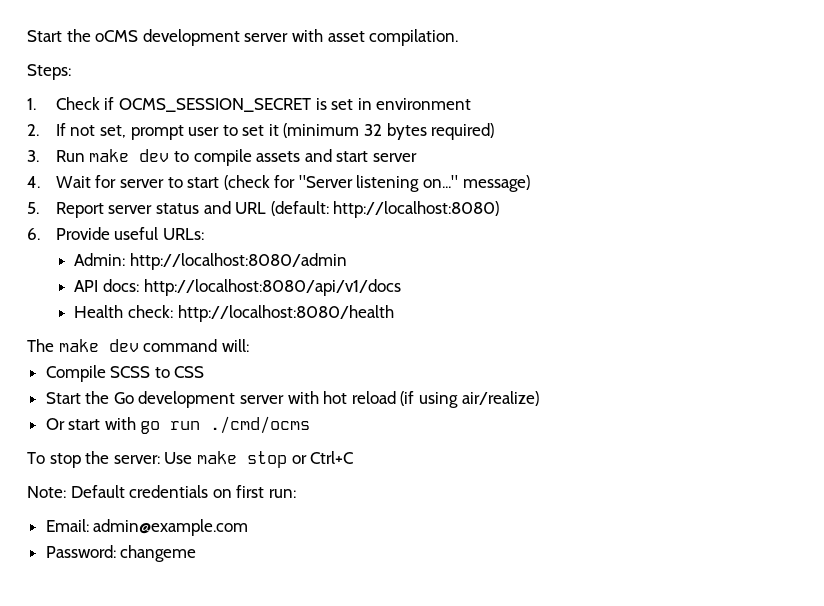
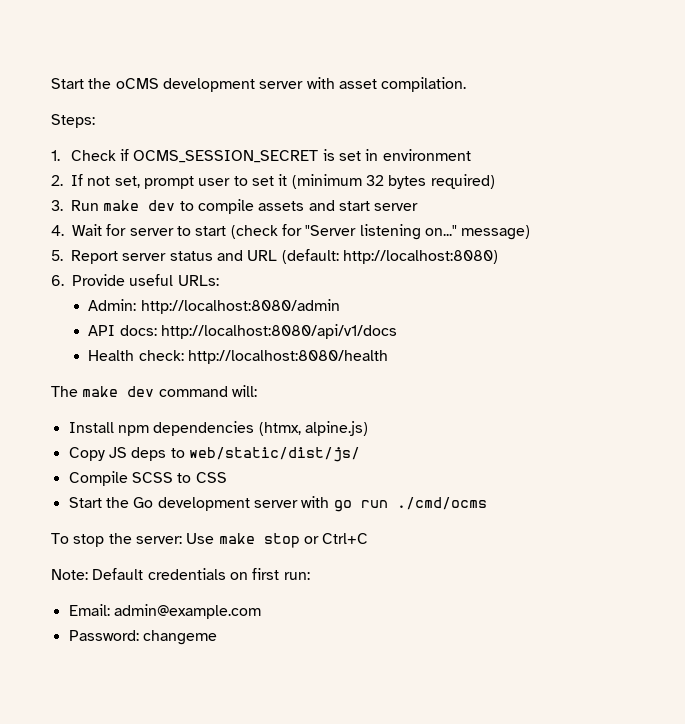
(249, 345) none -> [68,421,368,436] [68,447,360,462] // Install npm dependencies (htmx, alpine.js) // Copy JS deps to web/static/dist/js/
[323,391,539,408] [45,417,136,430] hot reload (if using air/realize) // Or start with -> (330, 502) none

